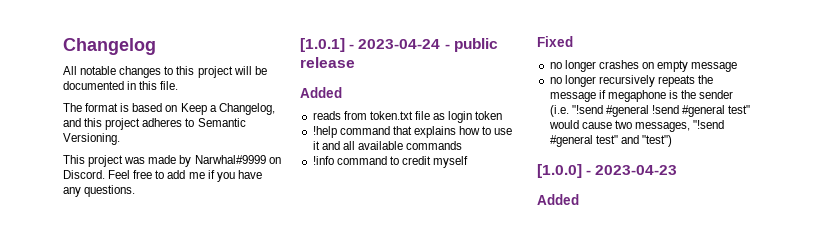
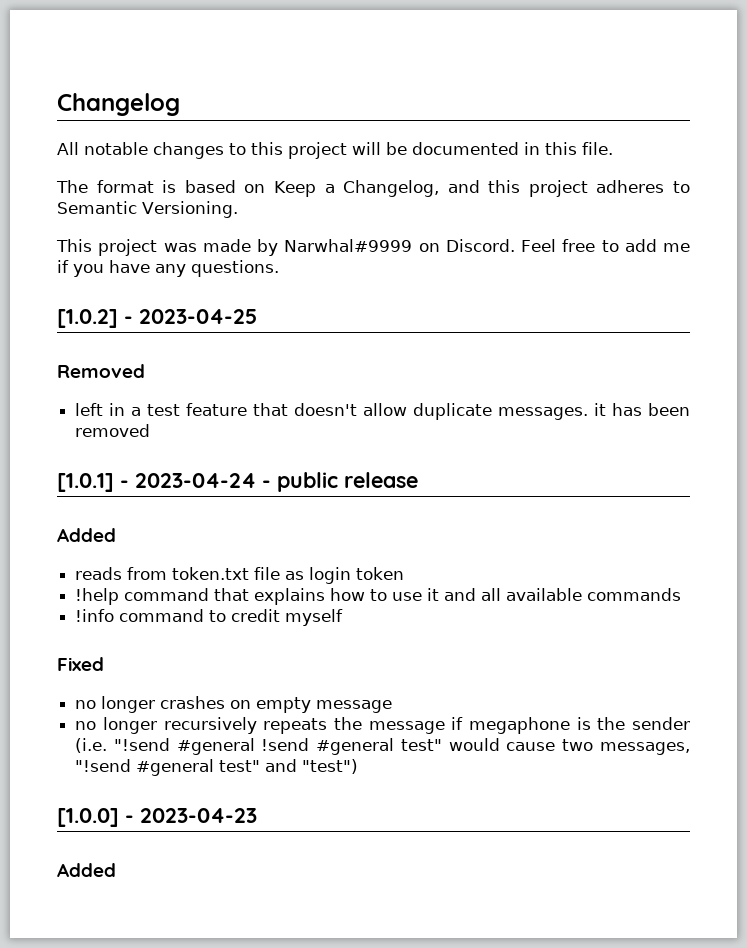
(136, 191) none -> [57,309,257,328] [57,364,145,378] [75,403,690,420] [75,424,151,437] // [1.0.2] - 2023-04-25 // Removed // left in a test feature that doesn't allow duplicate messages. it has been removed

